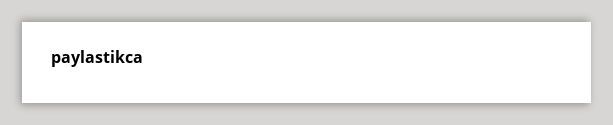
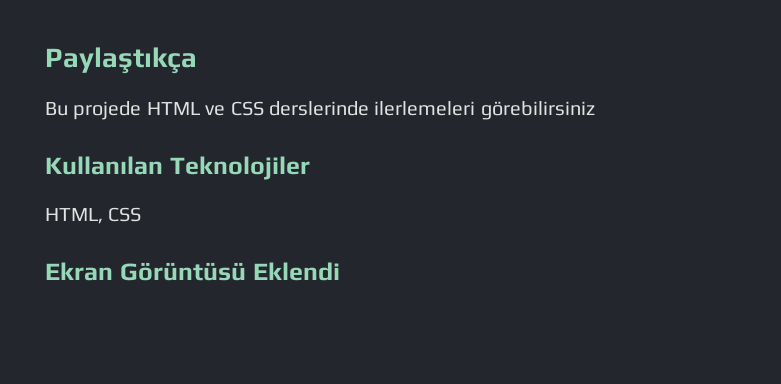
[51,50,143,67] paylastikca -> [45,47,197,74] [45,101,595,120] [45,156,310,180] [45,207,142,224] [45,262,340,281] Paylaştıkça // Bu projede HTML ve CSS derslerinde ilerlemeleri görebilirsiniz // Kullanılan Teknolojiler // HTML, CSS // Ekran Görüntüsü Eklendi

